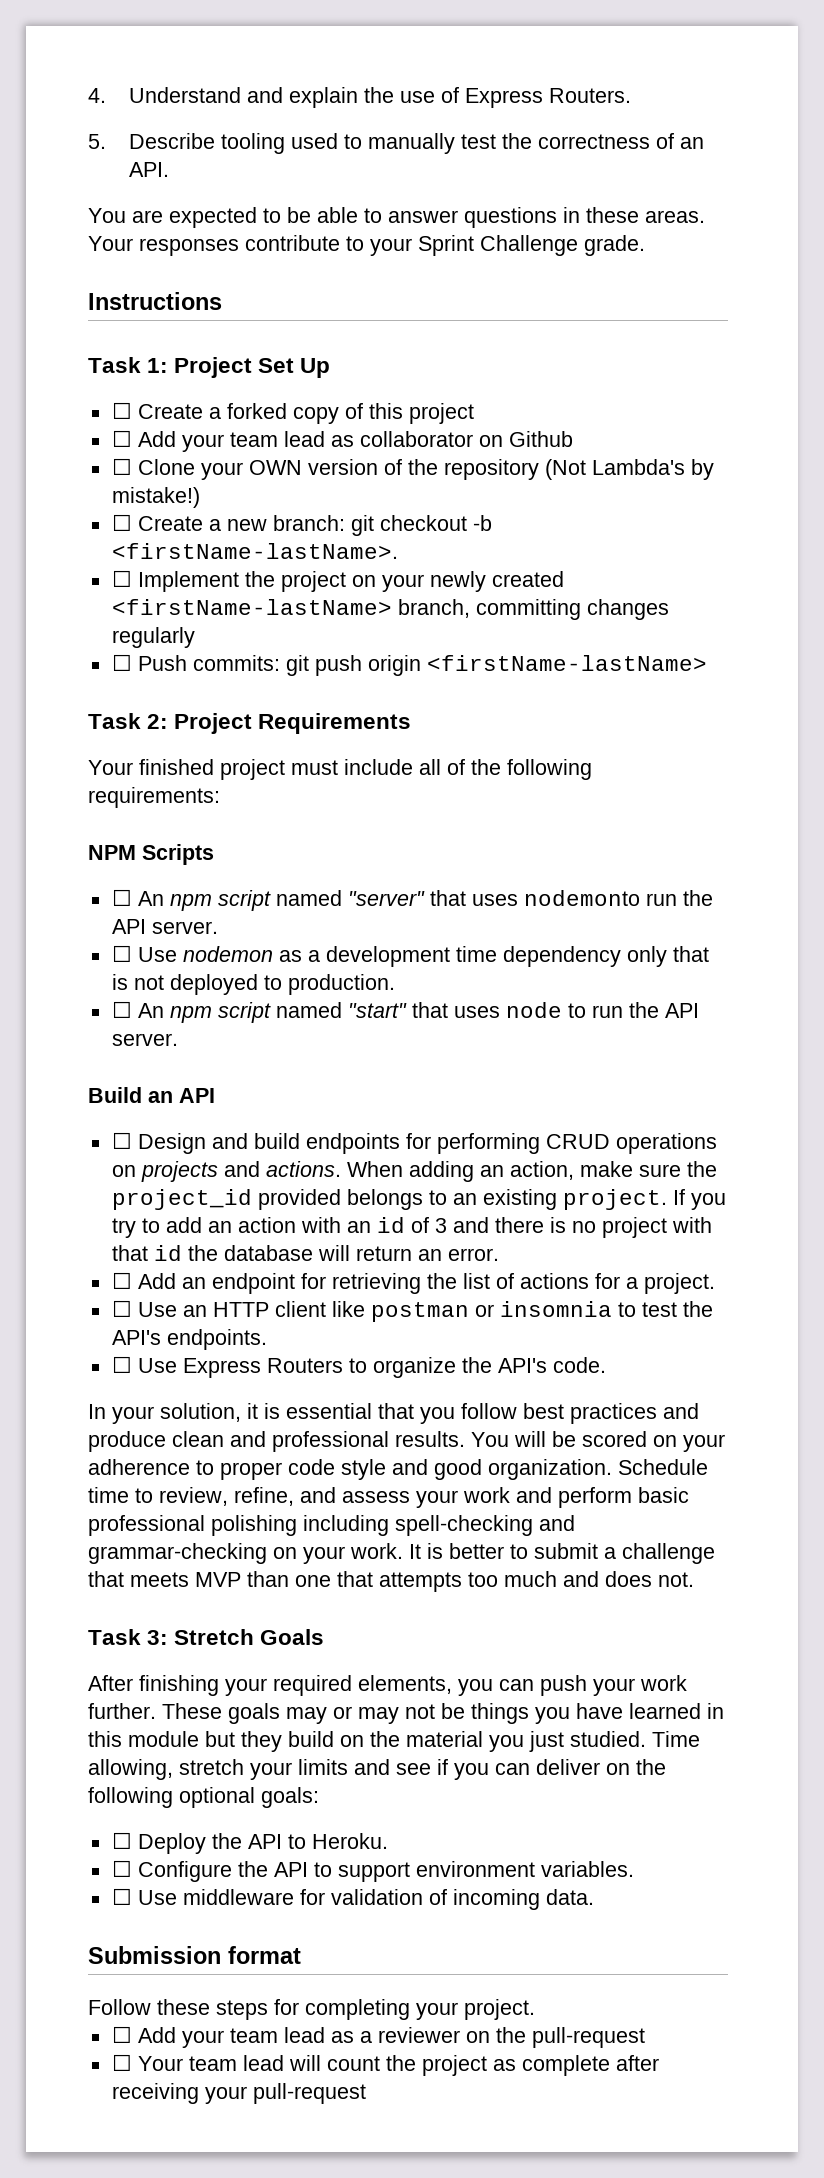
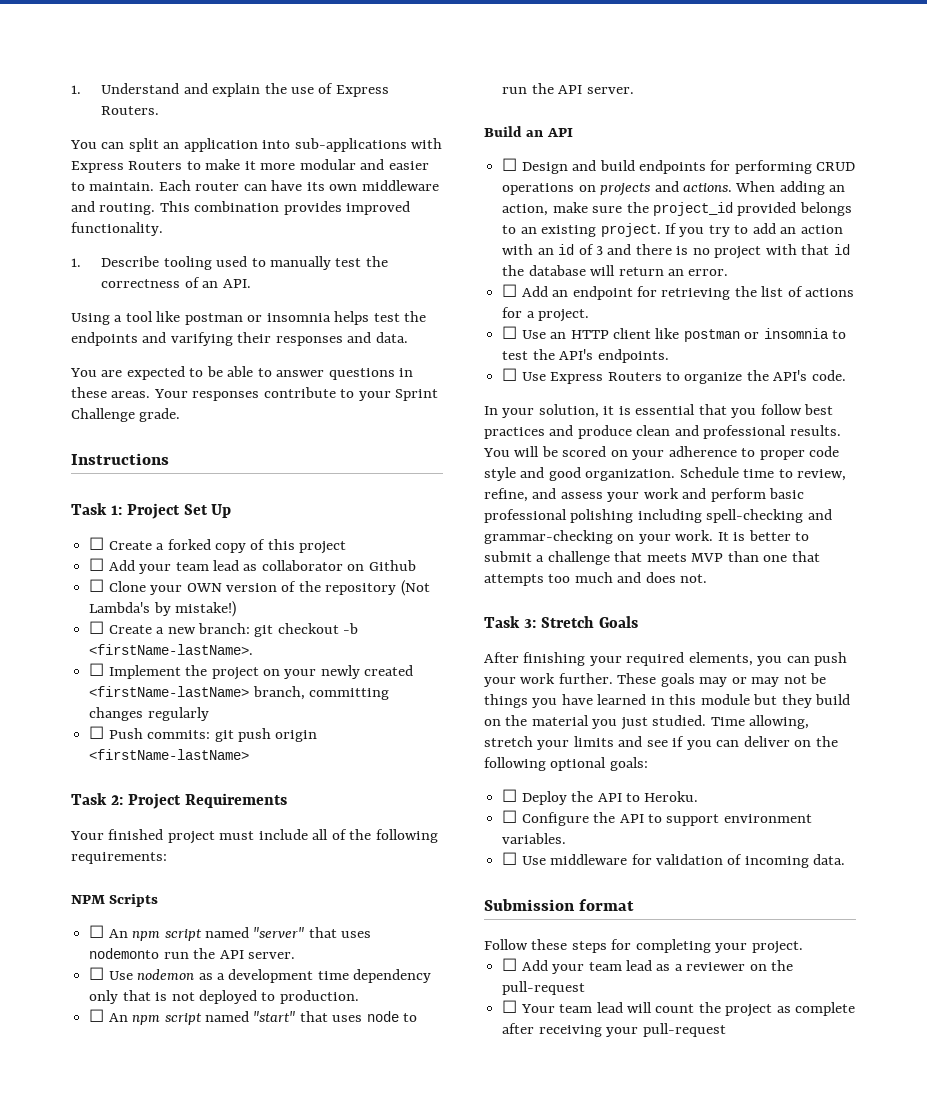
[88,88,106,103] 4. -> [71,85,81,94] 1.
[88,134,106,149] 5. -> [70,138,443,152] [71,159,429,173] [71,180,439,191] [71,201,411,215] [71,222,163,236] [71,258,81,267] You can split an application into sub-applications with Express Routers to make it more modular and easier to maintain. Each router can have its own middleware and routing. This combination provides improved functionality. // 1.
(169, 169) none -> [71,311,427,325] [71,332,408,346] // Using a tool like postman or insomnia helps test the endpoints and varifying their responses and data.

